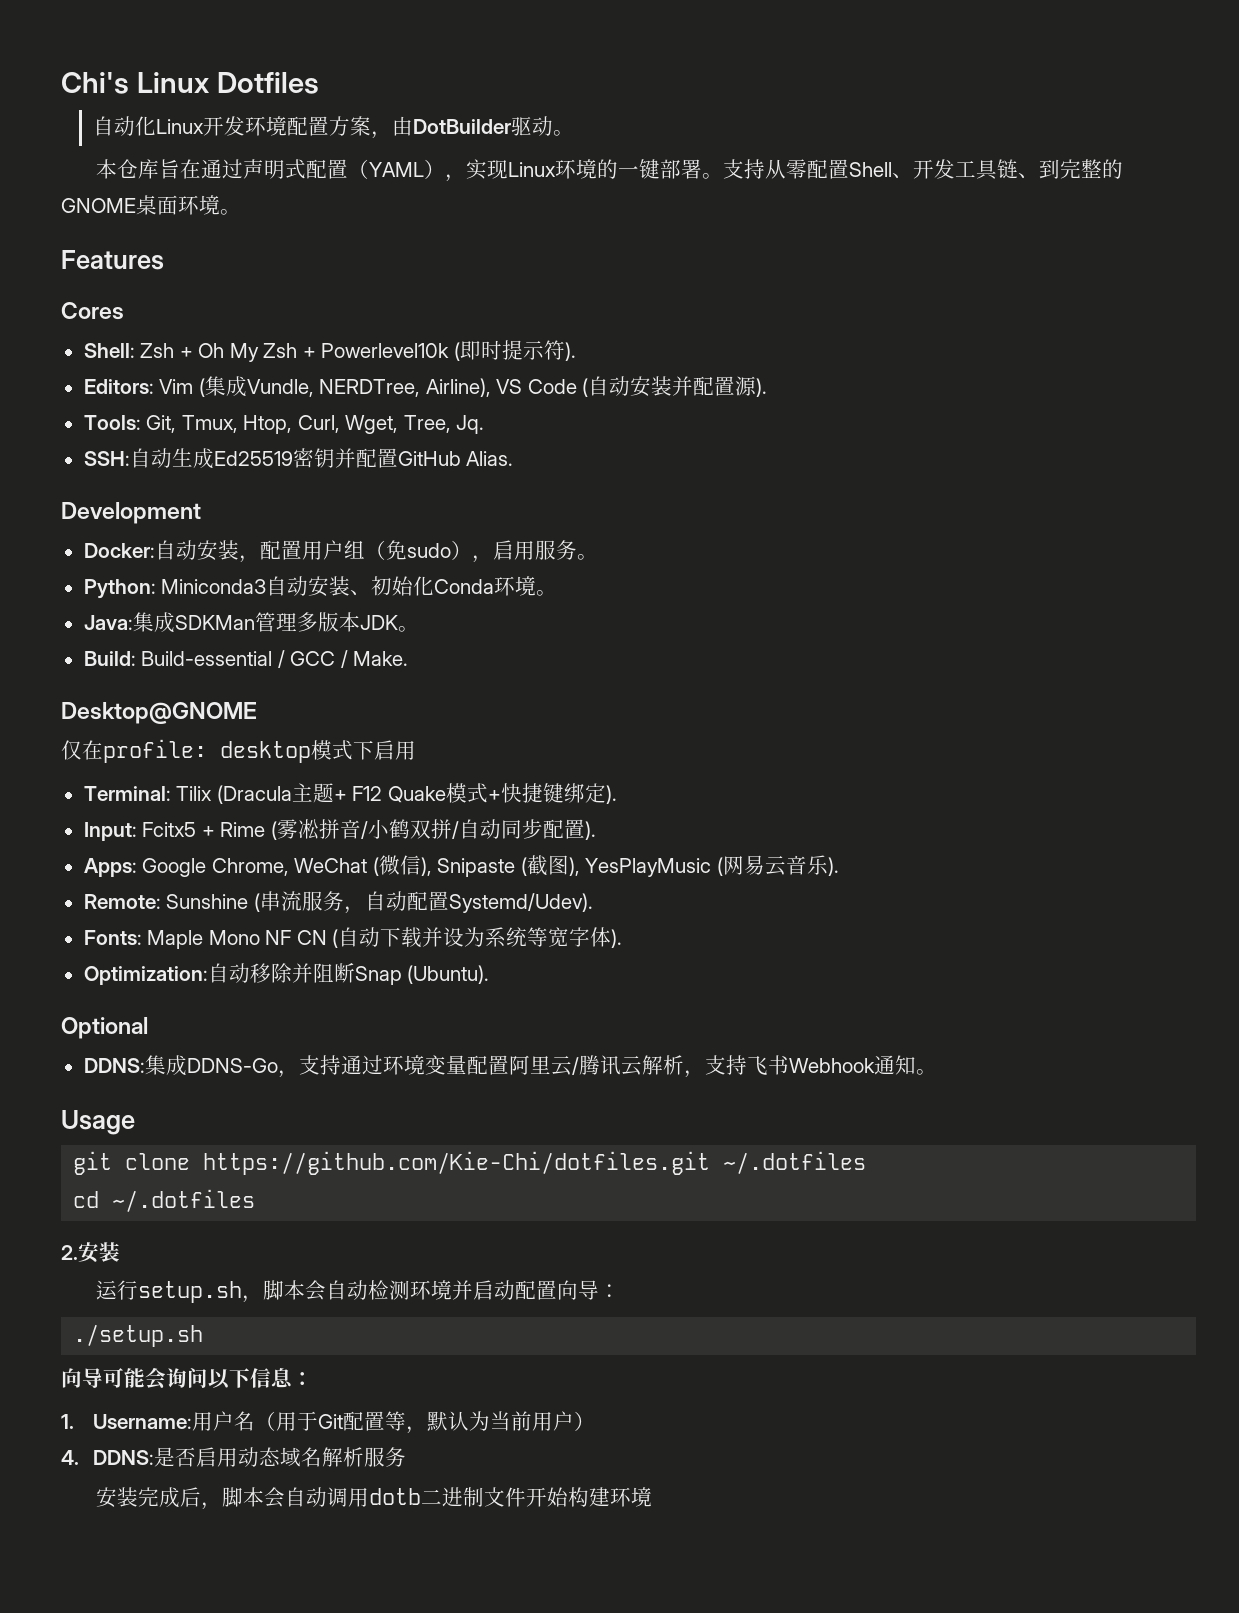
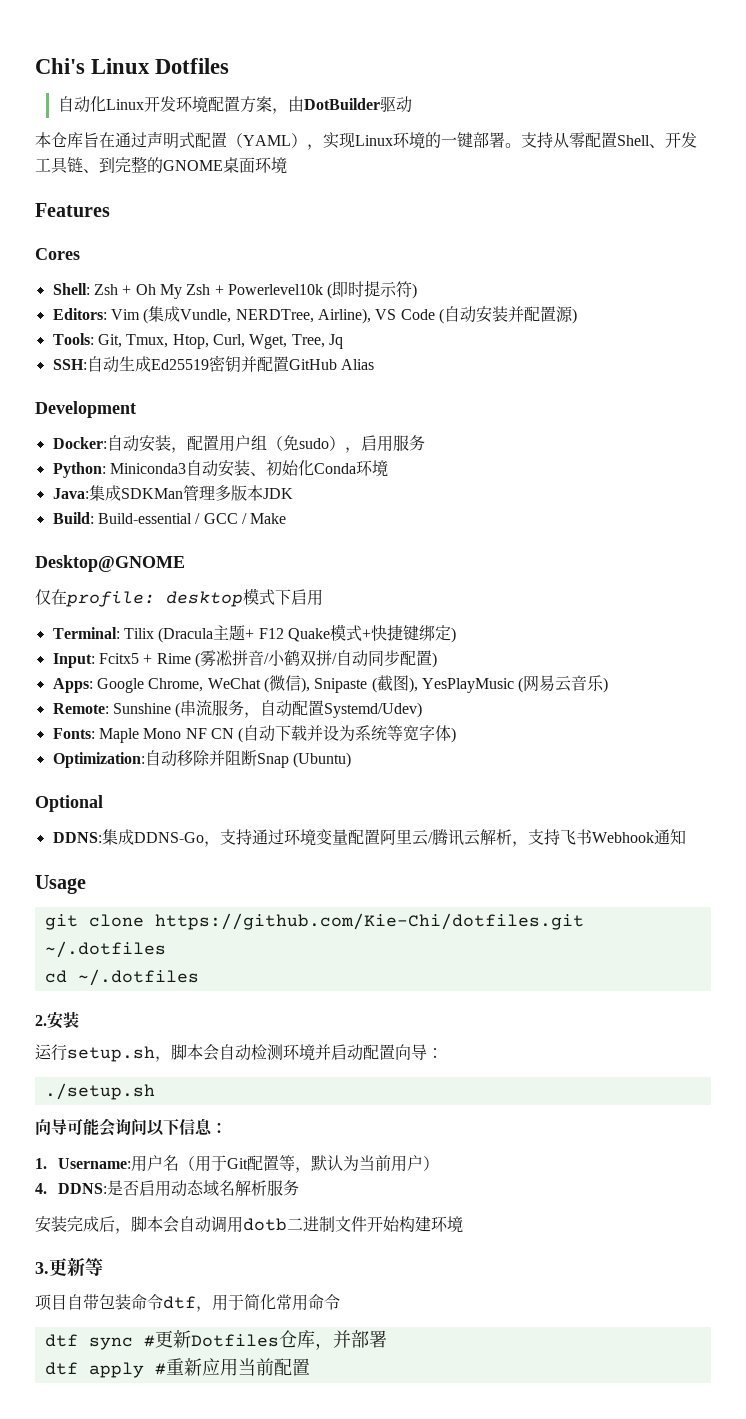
[552,130,574,136] 。 -> (412, 104) none
[220,209,241,215] 。 -> (287, 165) none
[564,342,576,361] ). -> [412,283,418,299] )
[756,378,768,397] ). -> [571,308,577,324] )
[456,415,485,434] Jq. -> [328,334,343,349] Jq
[466,451,514,466] Alias. -> [340,359,374,370] Alias
[576,554,598,560] 。 -> (425, 443) none
[536,590,558,596] 。 -> (388, 468) none
[397,626,419,632] 。 -> (293, 493) none
[353,651,409,666] Make. -> [250,513,287,524] Make
[605,785,617,804] ). -> [450,627,456,643] )
[584,821,596,840] ). -> [431,652,437,668] )
[827,857,839,876] ). -> [603,677,609,693] )
[448,893,593,913] Systemd/Udev). -> [324,702,423,718] Systemd/Udev)
[611,929,623,948] ). -> [451,727,457,743] )
[407,965,490,984] (Ubuntu). -> [292,752,351,768] (Ubuntu)
[915,1069,937,1075] 。 -> (686, 837) none
(653, 1497) none -> [35,1258,103,1276] [35,1294,340,1312] [44,1330,387,1350] [44,1358,310,1378] // 3.更新等 // 项目自带包装命令dtf，用于简化常用命令 // dtf sync #更新Dotfiles仓库，并部署 // dtf apply #重新应用当前配置

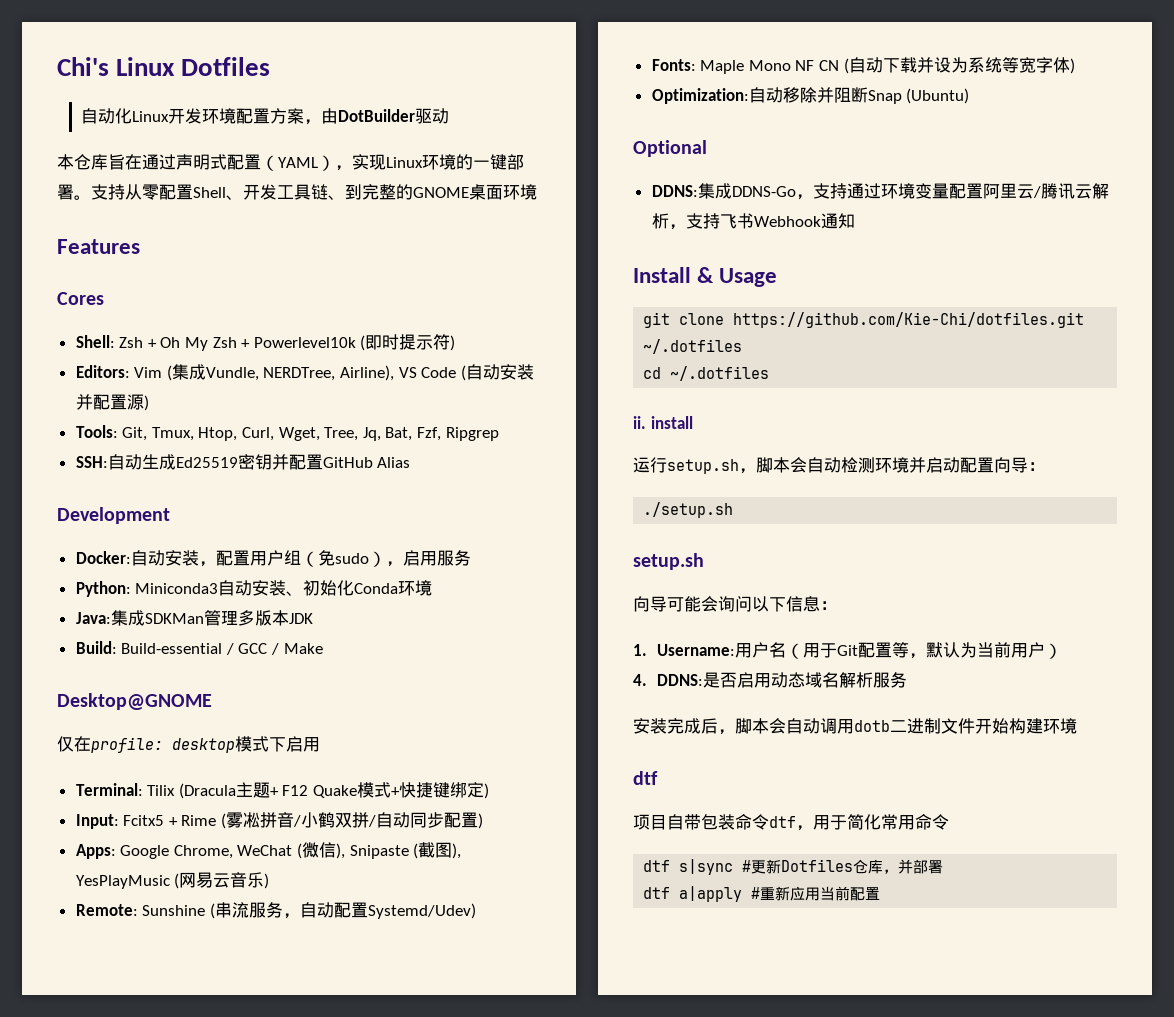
[328,334,343,349] Jq -> [362,427,499,441] Jq, Bat, Fzf, Ripgrep
(686, 837) none -> [633,267,715,283] Install &
[35,1011,79,1029] 2.安装 -> [633,416,693,429] ii. install
(155, 1091) none -> [633,553,704,570] // setup.sh
[35,1258,103,1276] 3.更新等 -> [633,771,658,785] dtf
[88,1337,133,1350] sync -> [679,859,734,875] s|sync
[88,1362,144,1378] apply -> [679,886,743,902] a|apply

